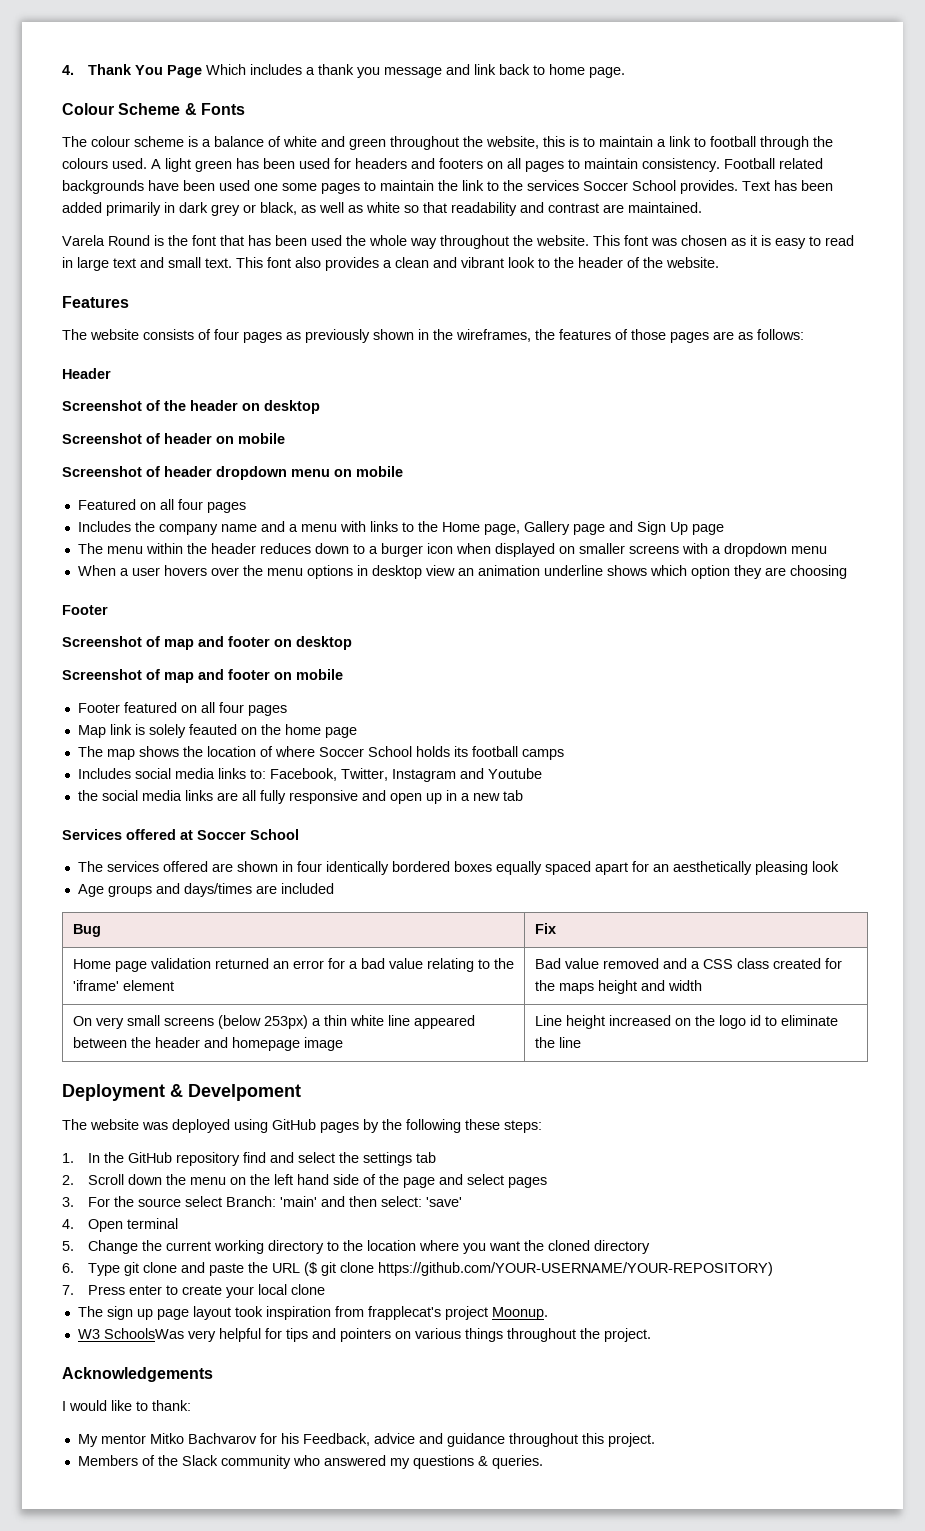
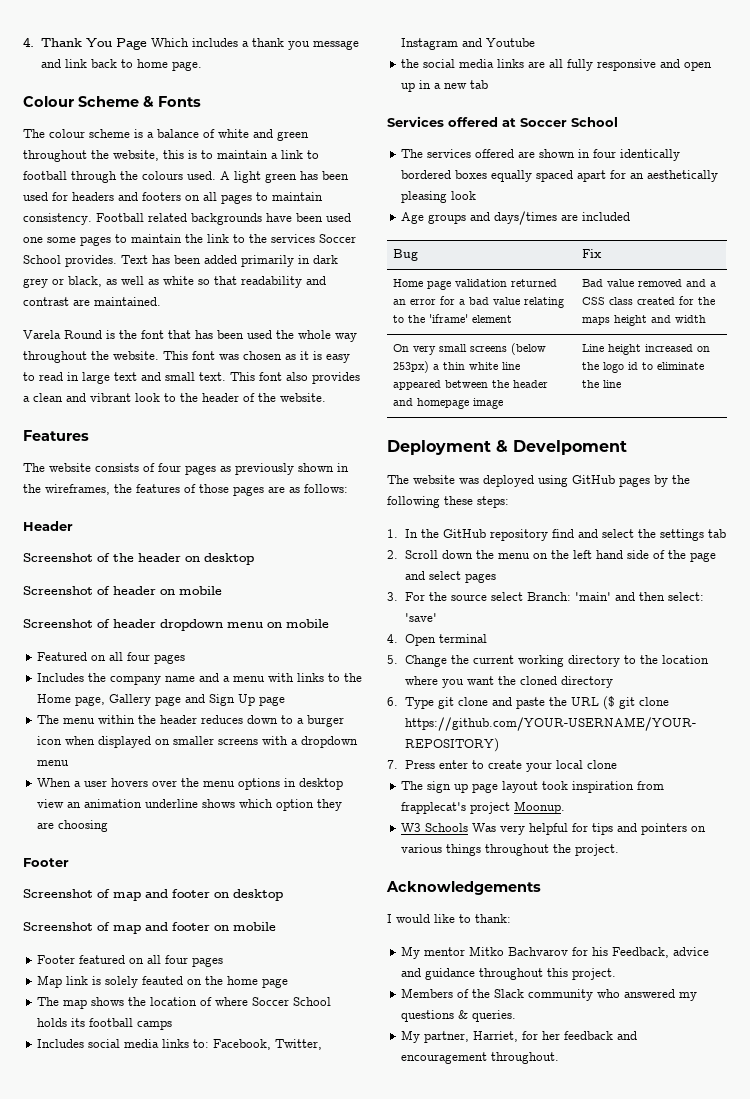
[103,1328,184,1339] SchoolsWas -> [425,823,497,832] Schools Was
(543, 1462) none -> [401,1030,638,1043] [401,1052,560,1064] // My partner, Harriet, for her feedback and encouragement throughout.

